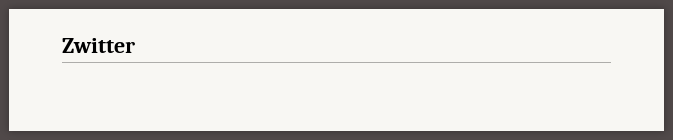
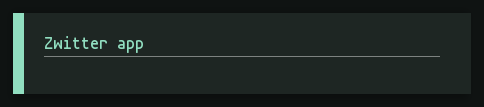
(135, 45) none -> [117,40,144,53] app

